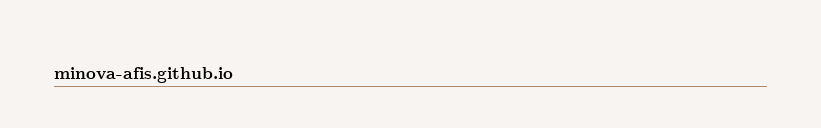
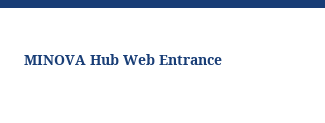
[54,67,233,83] minova-afis.github.io -> [24,54,222,65] MINOVA Hub Web Entrance

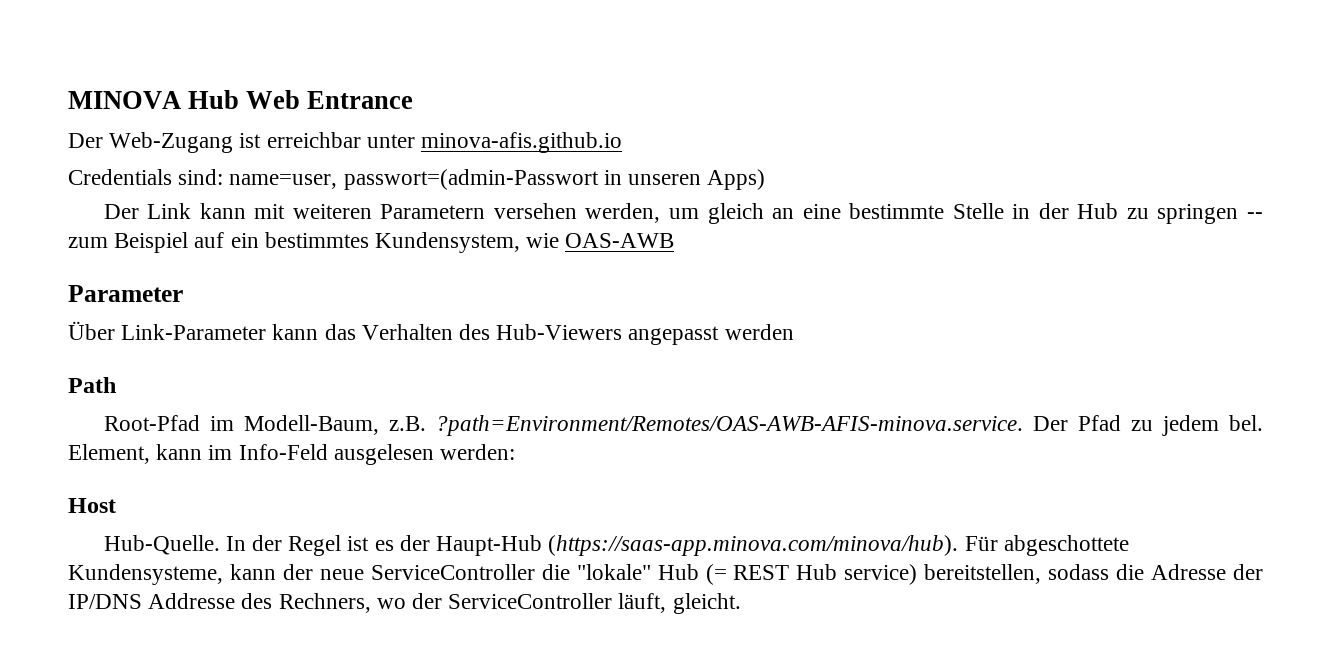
(222, 60) none -> [68,132,623,153] [68,169,766,190] [103,203,1264,224] [68,232,675,253] [68,285,183,302] [68,321,794,345] [68,377,116,393] [103,415,1263,436] [68,444,516,465] [68,498,116,513] [103,535,1129,556] [68,564,1263,585] [68,593,741,614] // Der Web-Zugang ist erreichbar unter minova-afis.github.io // Credentials sind: name=user, passwort=(admin-Passwort in unseren Apps) // Der Link kann mit weiteren Parametern versehen werden, um gleich an eine bestimmte Stelle in der Hub zu springen -- zum Beispiel auf ein bestimmtes Kundensystem, wie OAS-AWB // Parameter // Über Link-Parameter kann das Verhalten des Hub-Viewers angepasst werden // Path // Root-Pfad im Modell-Baum, z.B. ?path=Environment/Remotes/OAS-AWB-AFIS-minova.service. Der Pfad zu jedem bel. Element, kann im Info-Feld ausgelesen werden: // Host // Hub-Quelle. In der Regel ist es der Haupt-Hub (https://saas-app.minova.com/minova/hub). Für abgeschottete Kundensysteme, kann der neue ServiceController die "lokale" Hub (= REST Hub service) bereitstellen, sodass die Adresse der IP/DNS Addresse des Rechners, wo der ServiceController läuft, gleicht.

